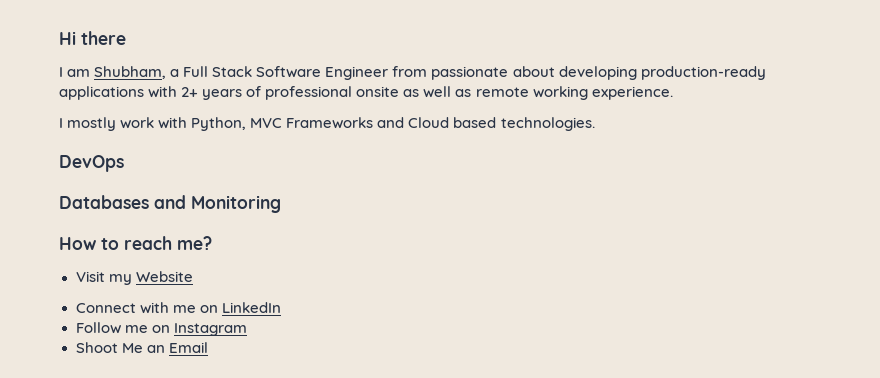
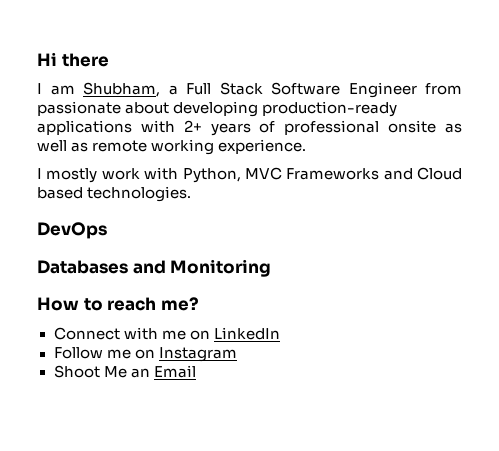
[75,271,193,285] // Visit my Website -> (199, 304) none

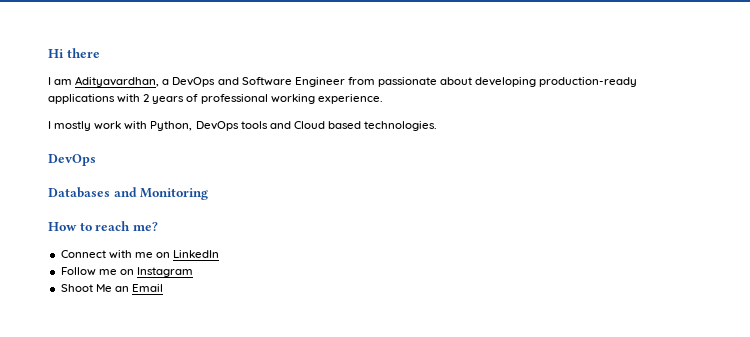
[83,82,263,97] Shubham, a Full Stack -> [75,76,239,87] Adityavardhan, a DevOps and
[183,120,202,132] 2+ -> [143,94,150,102] 2
[388,120,463,133] [37,140,148,152] onsite as well as remote -> (268, 99) none
[244,167,380,180] MVC Frameworks -> [195,121,268,131] DevOps tools

